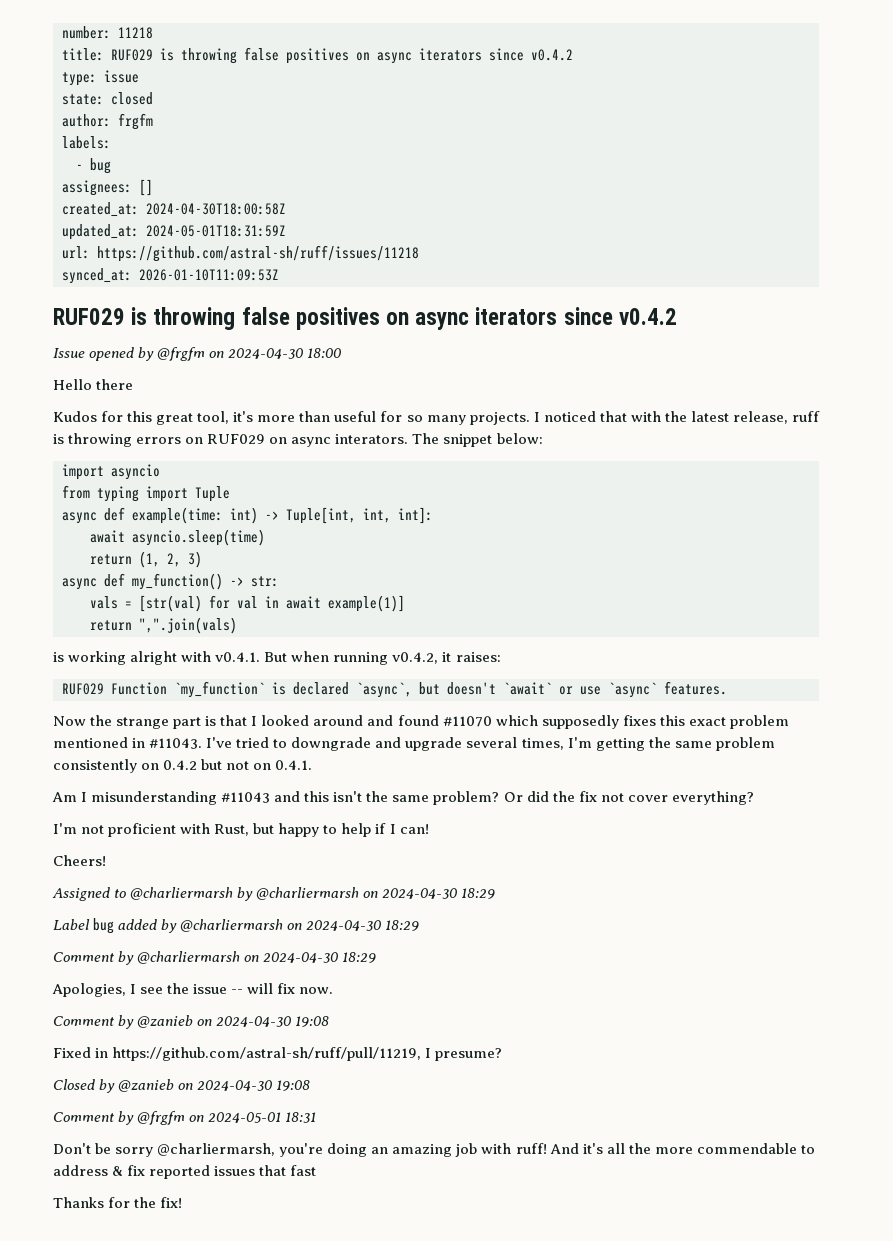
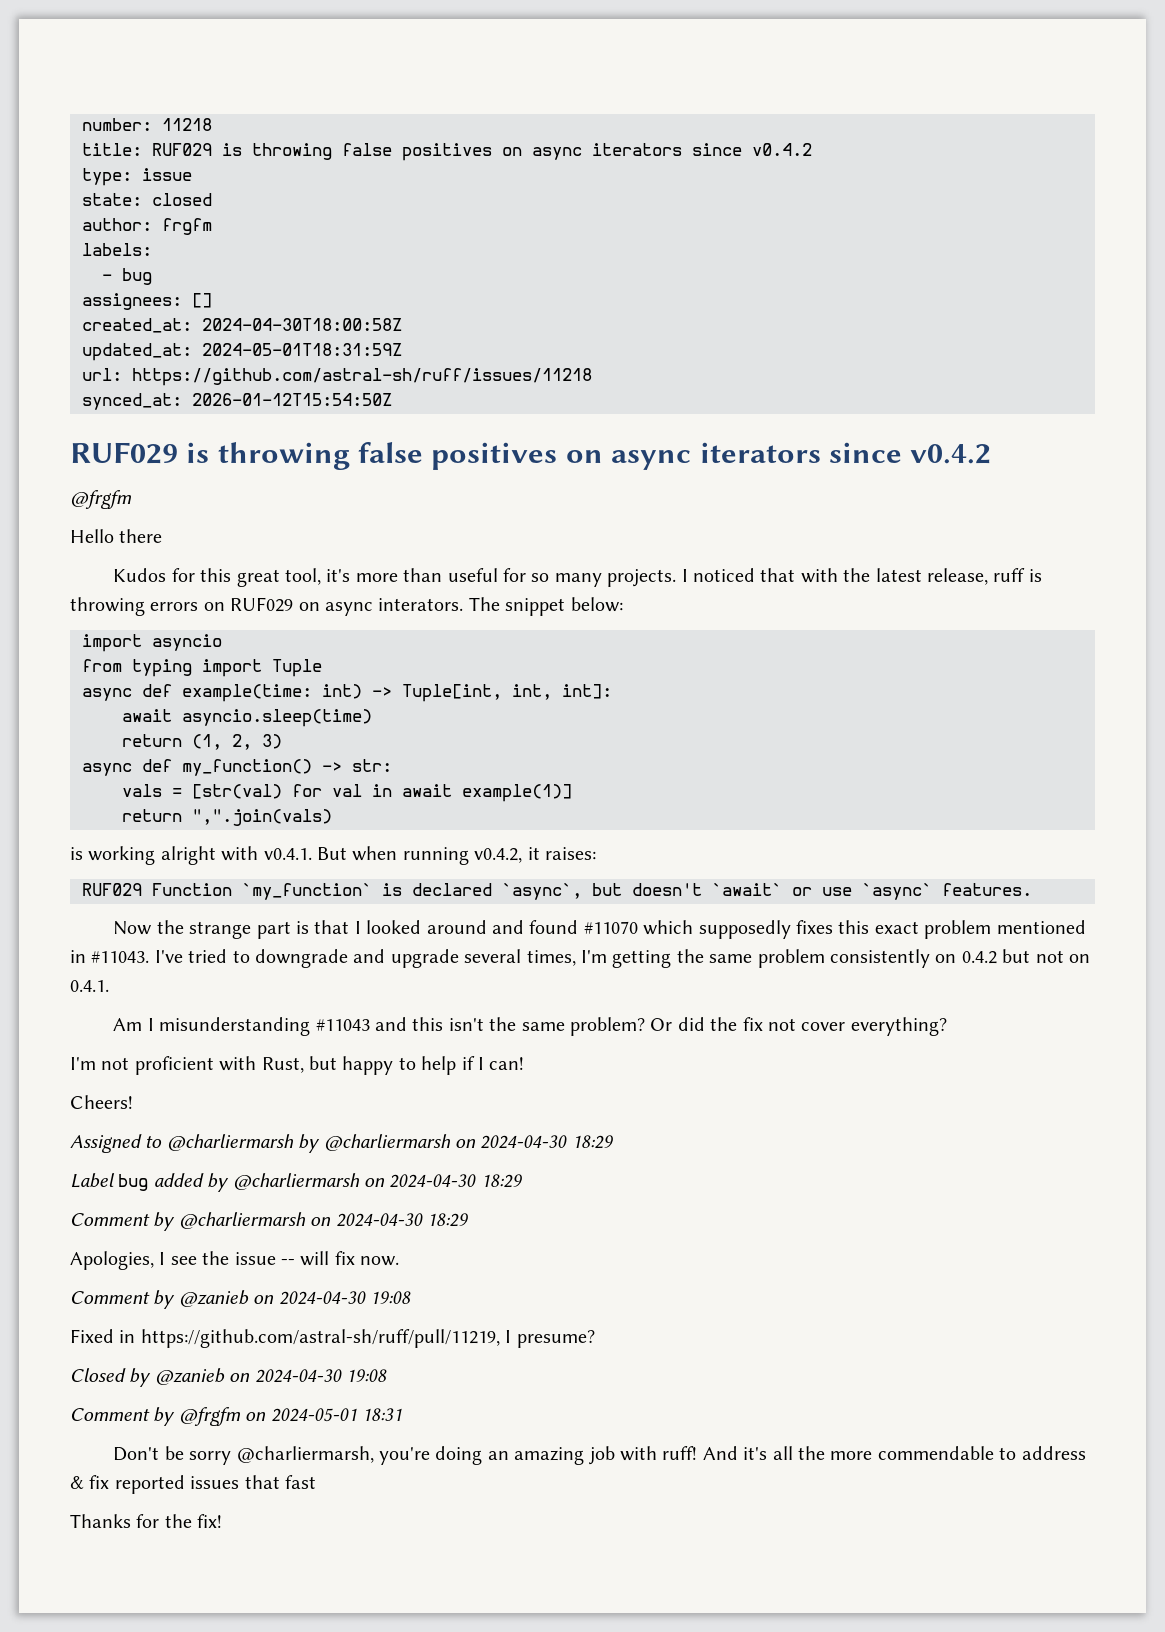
[139,269,279,281] 2026-01-10T11:09:53Z -> [192,393,392,406] 2026-01-12T15:54:50Z
[53,347,342,361] Issue opened by @frgfm on 2024-04-30 18:00 -> [70,490,132,509] @frgfm

